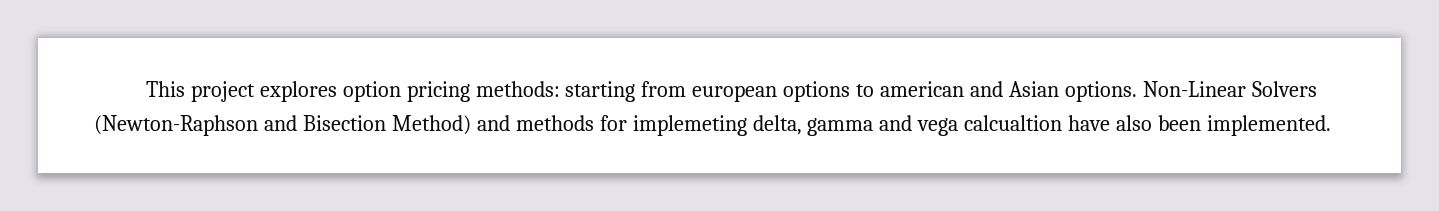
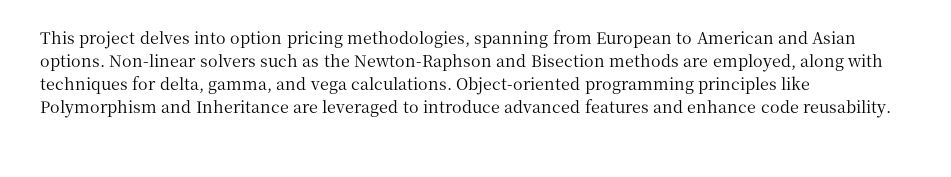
[259,81,1317,102] [94,115,1332,136] explores option pricing methods: starting from european options to american and Asian options. Non-Linear Solvers (Newton-Raphson and Bisection Method) and methods for implemeting delta, gamma and vega calcualtion have also been implemented. -> [139,30,857,48] [40,54,884,72] [40,76,811,95] [40,99,891,118] delves into option pricing methodologies, spanning from European to American and Asian options. Non-linear solvers such as the Newton-Raphson and Bisection methods are employed, along with techniques for delta, gamma, and vega calculations. Object-oriented programming principles like Polymorphism and Inheritance are leveraged to introduce advanced features and enhance code reusability.

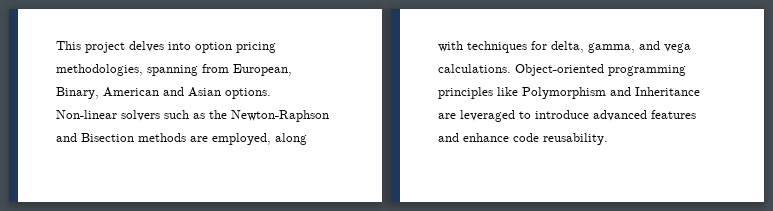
[595,32,693,48] European to -> [233,64,292,76] [56,87,99,99] European, Binary,

